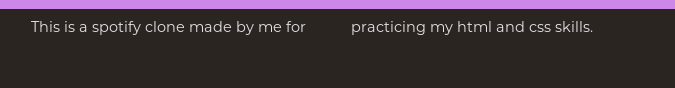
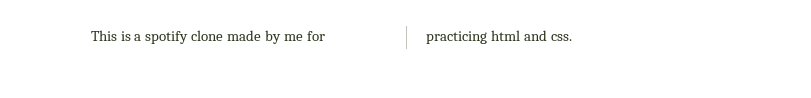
[430,24,453,35] my -> (487, 37) none
[529,21,593,32] css skills. -> [550,34,572,41] css.

